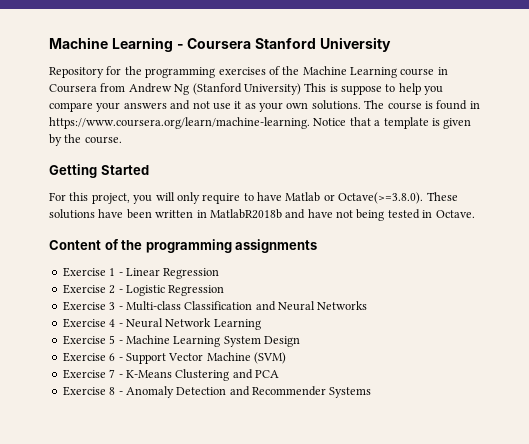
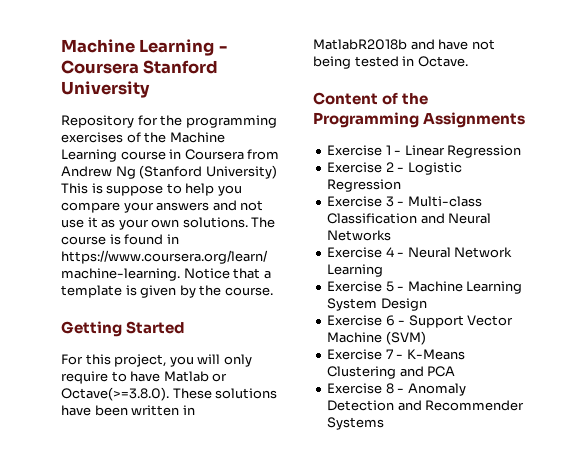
[145,239,318,253] programming assignments -> [313,112,526,128] Programming Assignments

